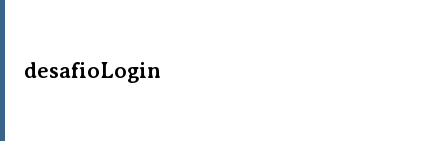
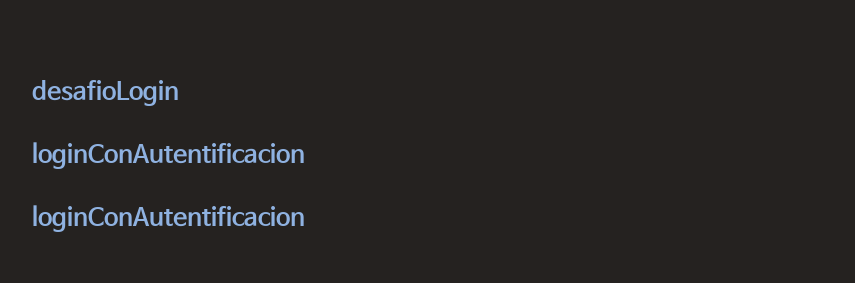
(161, 72) none -> [32,142,305,169] [32,205,305,232] // loginConAutentificacion // loginConAutentificacion

